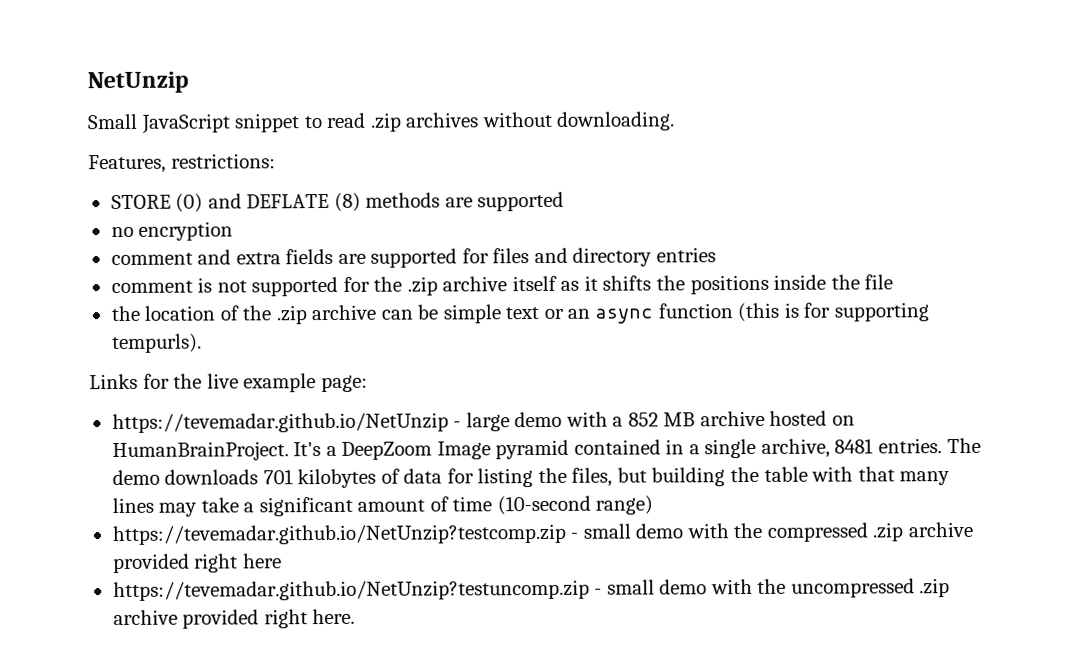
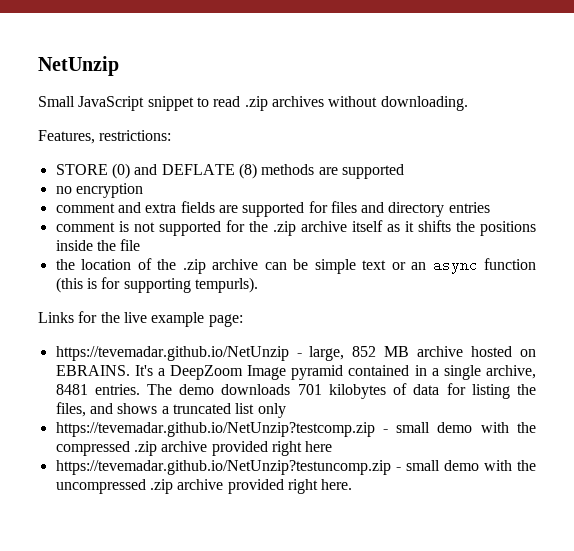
[465,411,624,432] large demo with a -> [309,346,345,361] large,
[111,441,289,462] HumanBrainProject. -> [55,365,130,376] EBRAINS.
[616,466,951,487] [111,495,654,517] but building the table with that many lines may take a significant amount of time (10-second range) -> [89,403,286,418] and shows a truncated list only

